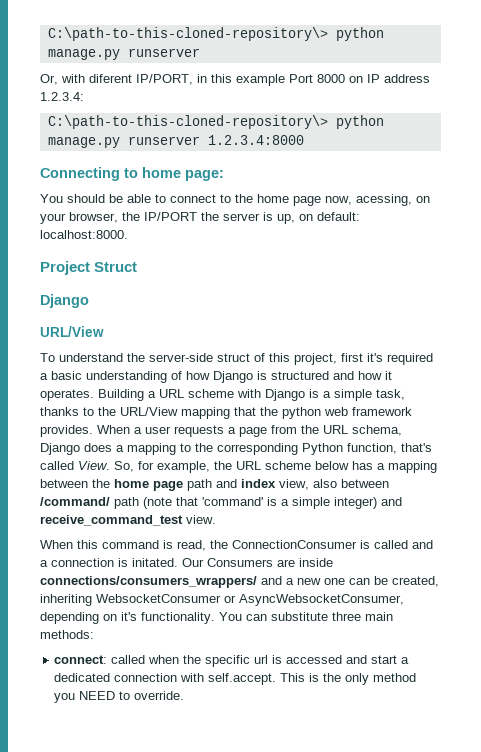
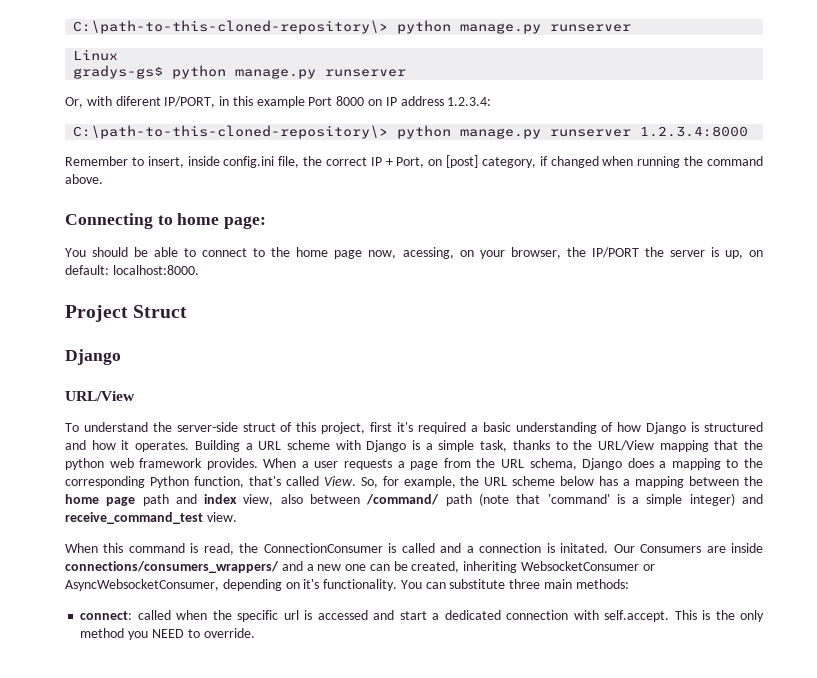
[47,27,384,41] [47,48,200,60] C:\path-to-this-cloned-repository\> python manage.py runserver -> [73,20,632,34] [73,49,119,61] [73,65,407,79] C:\path-to-this-cloned-repository\> python manage.py runserver // Linux // gradys-gs$ python manage.py runserver
(304, 140) none -> [65,155,764,168] [65,174,103,184] // Remember to insert, inside config.ini file, the correct IP + Port, on [post] category, if changed when running the command above.

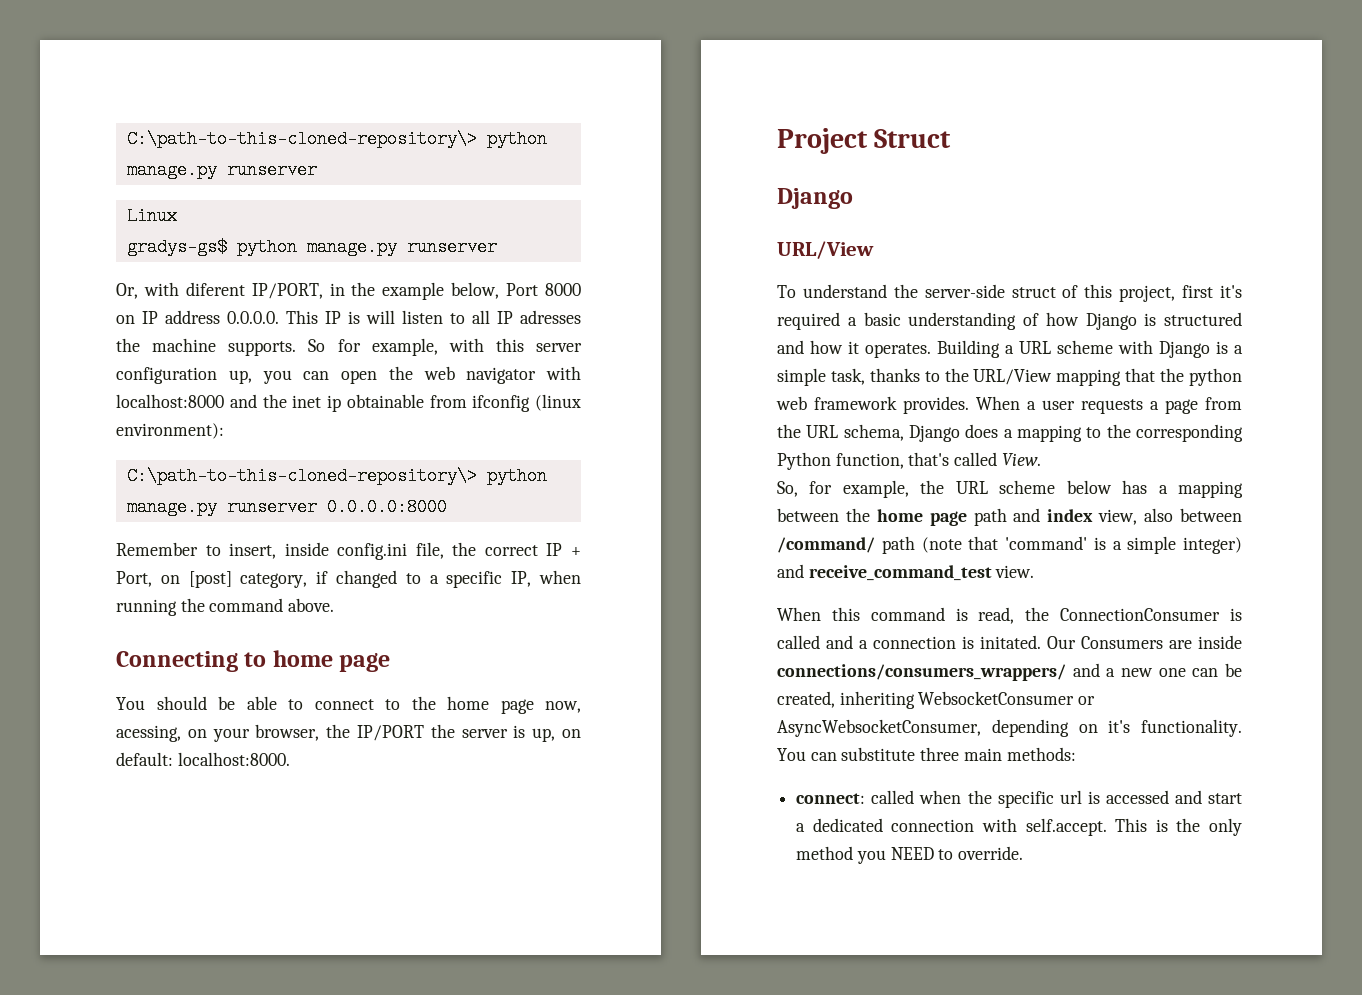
[232,96,305,108] this example -> [351,282,500,300] the example below,
[447,97,492,106] [73,125,749,139] 1.2.3.4: // C:\path-to-this-cloned-repository\> python manage.py runserver 1.2.3.4:8000 -> [227,310,581,324] [116,338,582,356] [116,366,581,384] [116,394,581,412] [116,423,224,439] [126,467,547,485] [126,498,447,516] 0.0.0.0. This IP is will listen to all IP adresses the machine supports. So for example, with this server configuration up, you can open the web navigator with localhost:8000 and the inet ip obtainable from ifconfig (linux environment): // C:\path-to-this-cloned-repository\> python manage.py runserver 0.0.0.0:8000
(599, 162) none -> [405,571,532,588] to a specific IP,
[224,216,267,229] page: -> [339,653,391,672] page
(356, 481) none -> (1041, 459) //

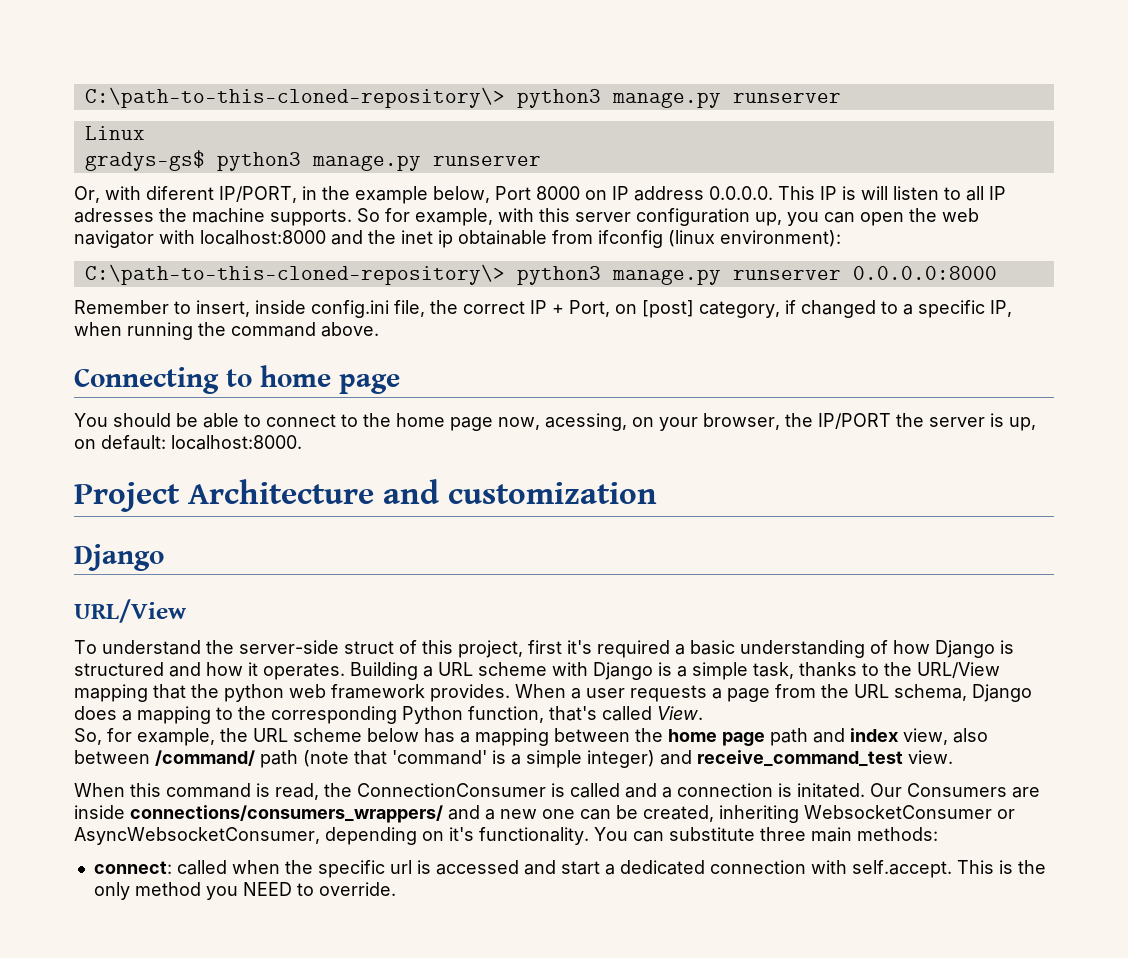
[126,130,547,148] C:\path-to-this-cloned-repository\> python -> [84,87,601,108] C:\path-to-this-cloned-repository\> python3
[236,238,297,256] python -> [216,152,301,171] python3
[486,467,547,485] python -> [516,266,601,285] python3
[874,129,952,148] Struct -> [188,479,657,504] Architecture and customization

